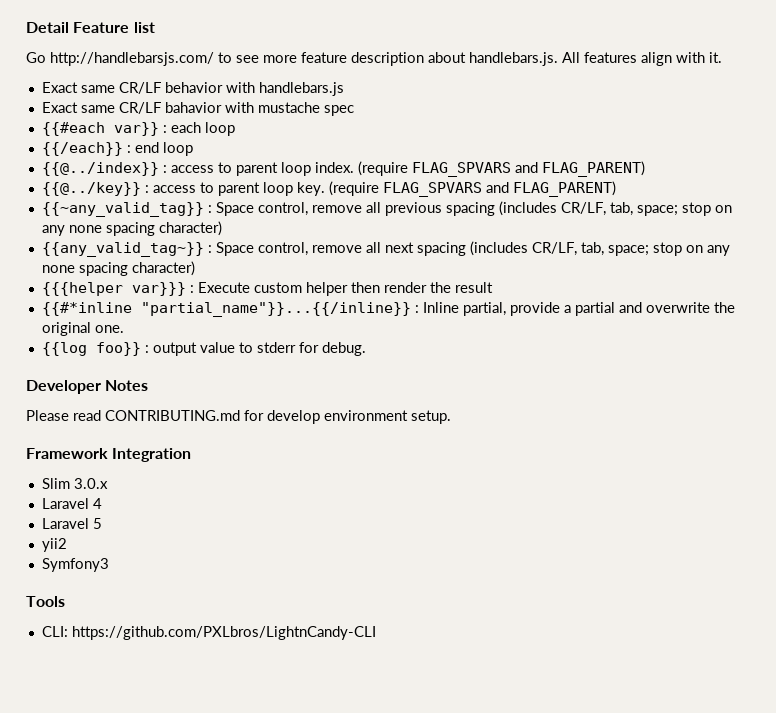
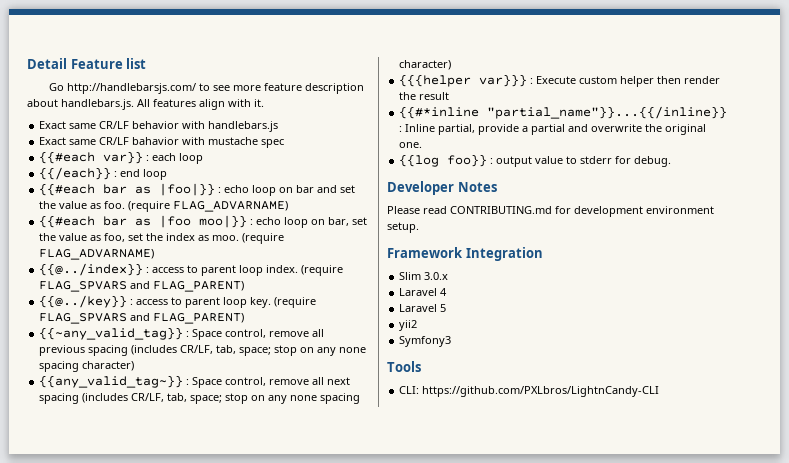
(193, 149) none -> [39,183,356,196] [39,201,289,212] [39,215,368,228] [39,233,285,244] [39,249,155,260] // {{#each bar as |foo|}} : echo loop on bar and set the value as foo. (require FLAG_ADVARNAME) // {{#each bar as |foo moo|}} : echo loop on bar, set the value as foo, set the index as moo. (require FLAG_ADVARNAME)
[267,410,320,424] develop -> [574,206,643,217] development

